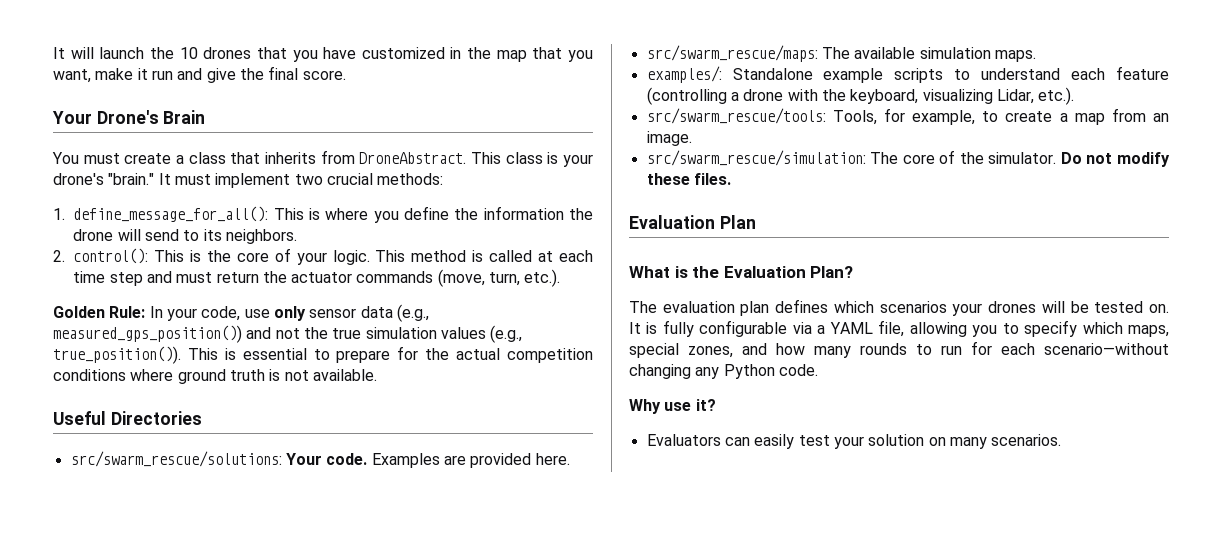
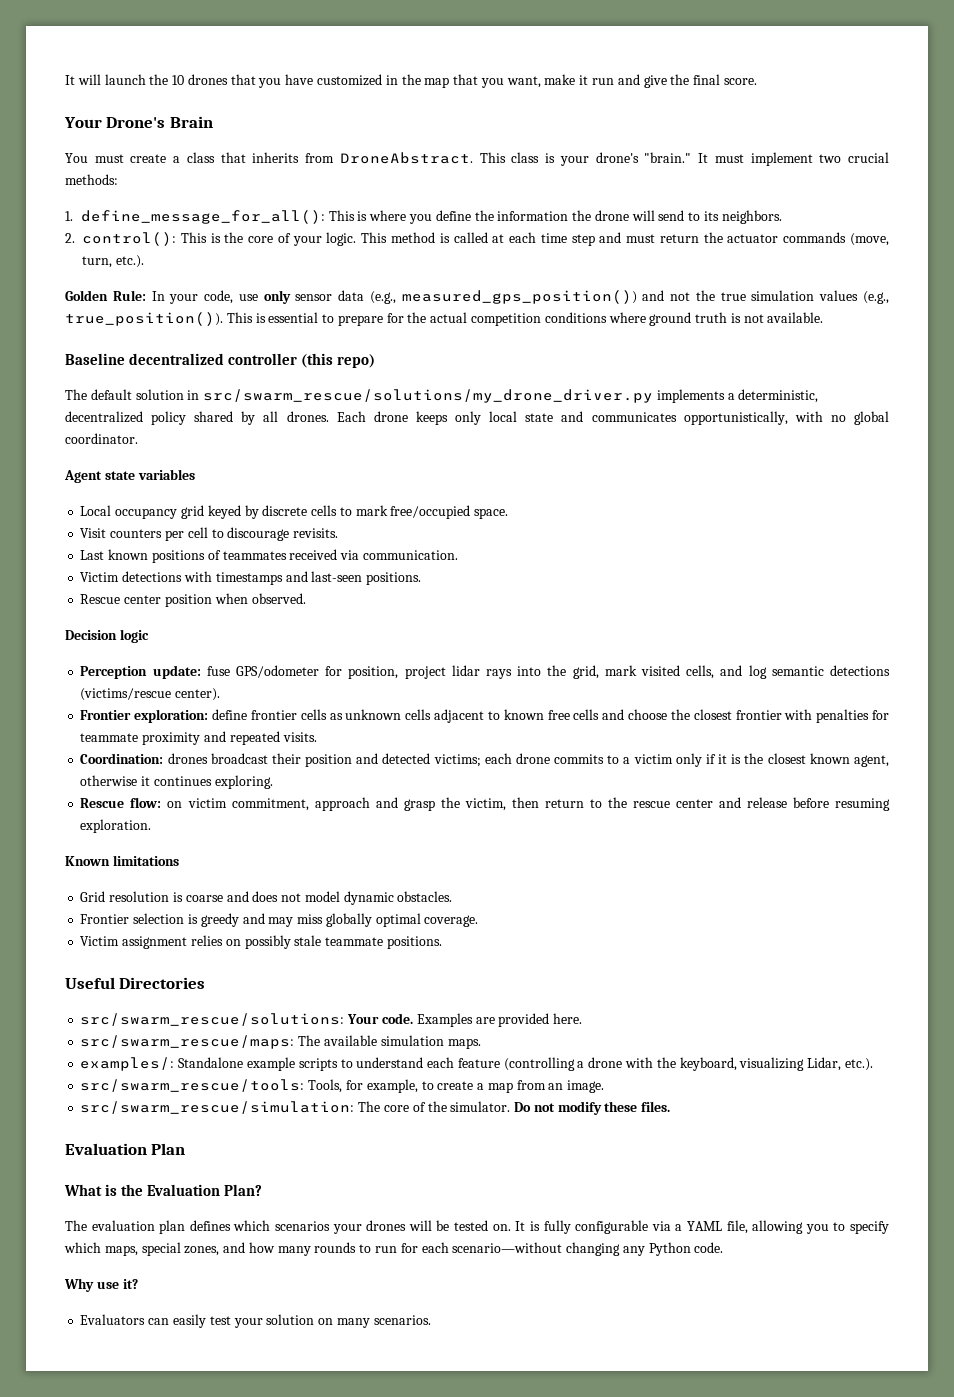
(377, 375) none -> [65,353,376,368] [65,389,819,403] [65,411,890,425] [65,433,138,444] [64,469,195,483] [80,505,509,519] [80,527,339,541] [80,549,458,563] [80,571,422,585] [80,593,306,607] [65,629,149,643] [80,665,891,679] [80,688,221,701] [80,709,890,723] [80,731,317,745] [80,753,890,767] [80,775,273,789] [80,797,890,811] [80,819,152,833] [65,855,179,866] [80,891,453,905] [80,913,479,927] [80,935,442,949] // Baseline decentralized controller (this repo) // The default solution in src/swarm_rescue/solutions/my_drone_driver.py implements a deterministic, decentralized policy shared by all drones. Each drone keeps only local state and communicates opportunistically, with no global coordinator. // Agent state variables // Local occupancy grid keyed by discrete cells to mark free/occupied space. // Visit counters per cell to discourage revisits. // Last known positions of teammates received via communication. // Victim detections with timestamps and last-seen positions. // Rescue center position when observed. // Decision logic // Perception update: fuse GPS/odometer for position, project lidar rays into the grid, mark visited cells, and log semantic detections (victims/rescue center). // Frontier exploration: define frontier cells as unknown cells adjacent to known free cells and choose the closest frontier with penalties for teammate proximity and repeated visits. // Coordination: drones broadcast their position and detected victims; each drone commits to a victim only if it is the closest known agent, otherwise it continues exploring. // Rescue flow: on victim commitment, approach and grasp the victim, then return to the rescue center and release before resuming exploration. // Known limitations // Grid resolution is coarse and does not model dynamic obstacles. // Frontier selection is greedy and may miss globally optimal coverage. // Victim assignment relies on possibly stale teammate positions.

